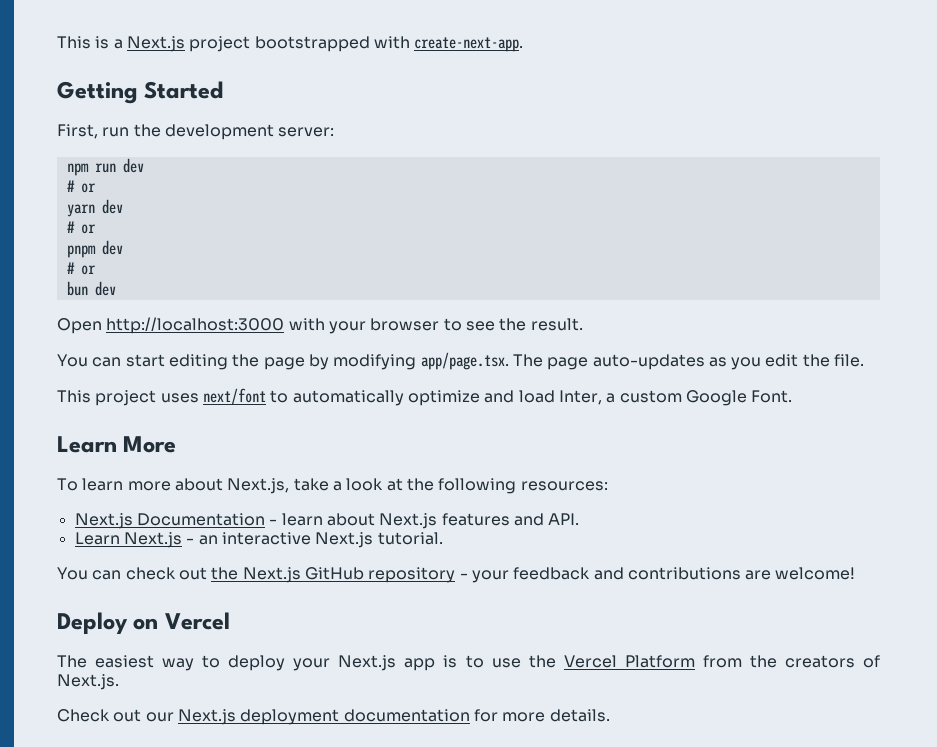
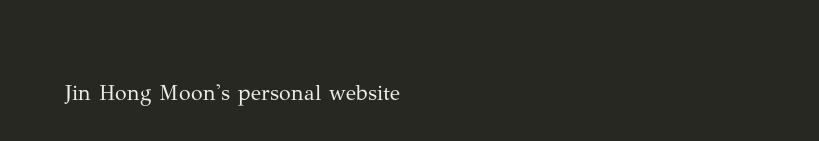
[57,36,524,52] [57,81,224,104] [57,124,335,140] [66,158,144,176] [66,180,96,193] [66,199,123,217] [66,221,96,234] [66,240,123,258] [66,262,96,275] [66,281,116,296] [57,317,583,334] [57,352,865,370] [57,388,793,406] [57,436,177,453] [57,478,608,494] [74,513,580,529] [74,532,443,548] [57,567,856,583] [57,612,230,634] [57,655,880,671] [57,674,119,690] [57,709,610,725] This is a Next.js project bootstrapped with create-next-app. // Getting Started // First, run the development server: // npm run dev // # or // yarn dev // # or // pnpm dev // # or // bun dev // Open http://localhost:3000 with your browser to see the result. // You can start editing the page by modifying app/page.tsx. The page auto-updates as you edit the file. // This project uses next/font to automatically optimize and load Inter, a custom Google Font. // Learn More // To learn more about Next.js, take a look at the following resources: // Next.js Documentation - learn about Next.js features and API. // Learn Next.js - an interactive Next.js tutorial. // You can check out the Next.js GitHub repository - your feedback and contributions are welcome! // Deploy on Vercel // The easiest way to deploy your Next.js app is to use the Vercel Platform from the creators of Next.js. // Check out our Next.js deployment documentation for more details. -> [64,84,400,106] Jin Hong Moon's personal website

